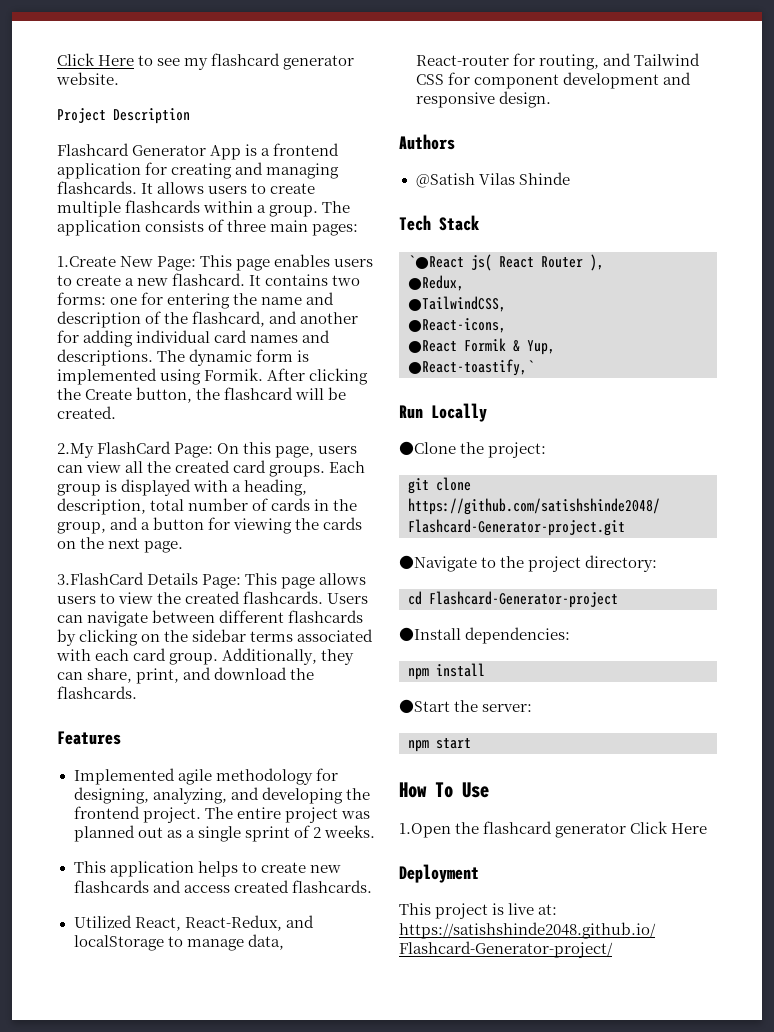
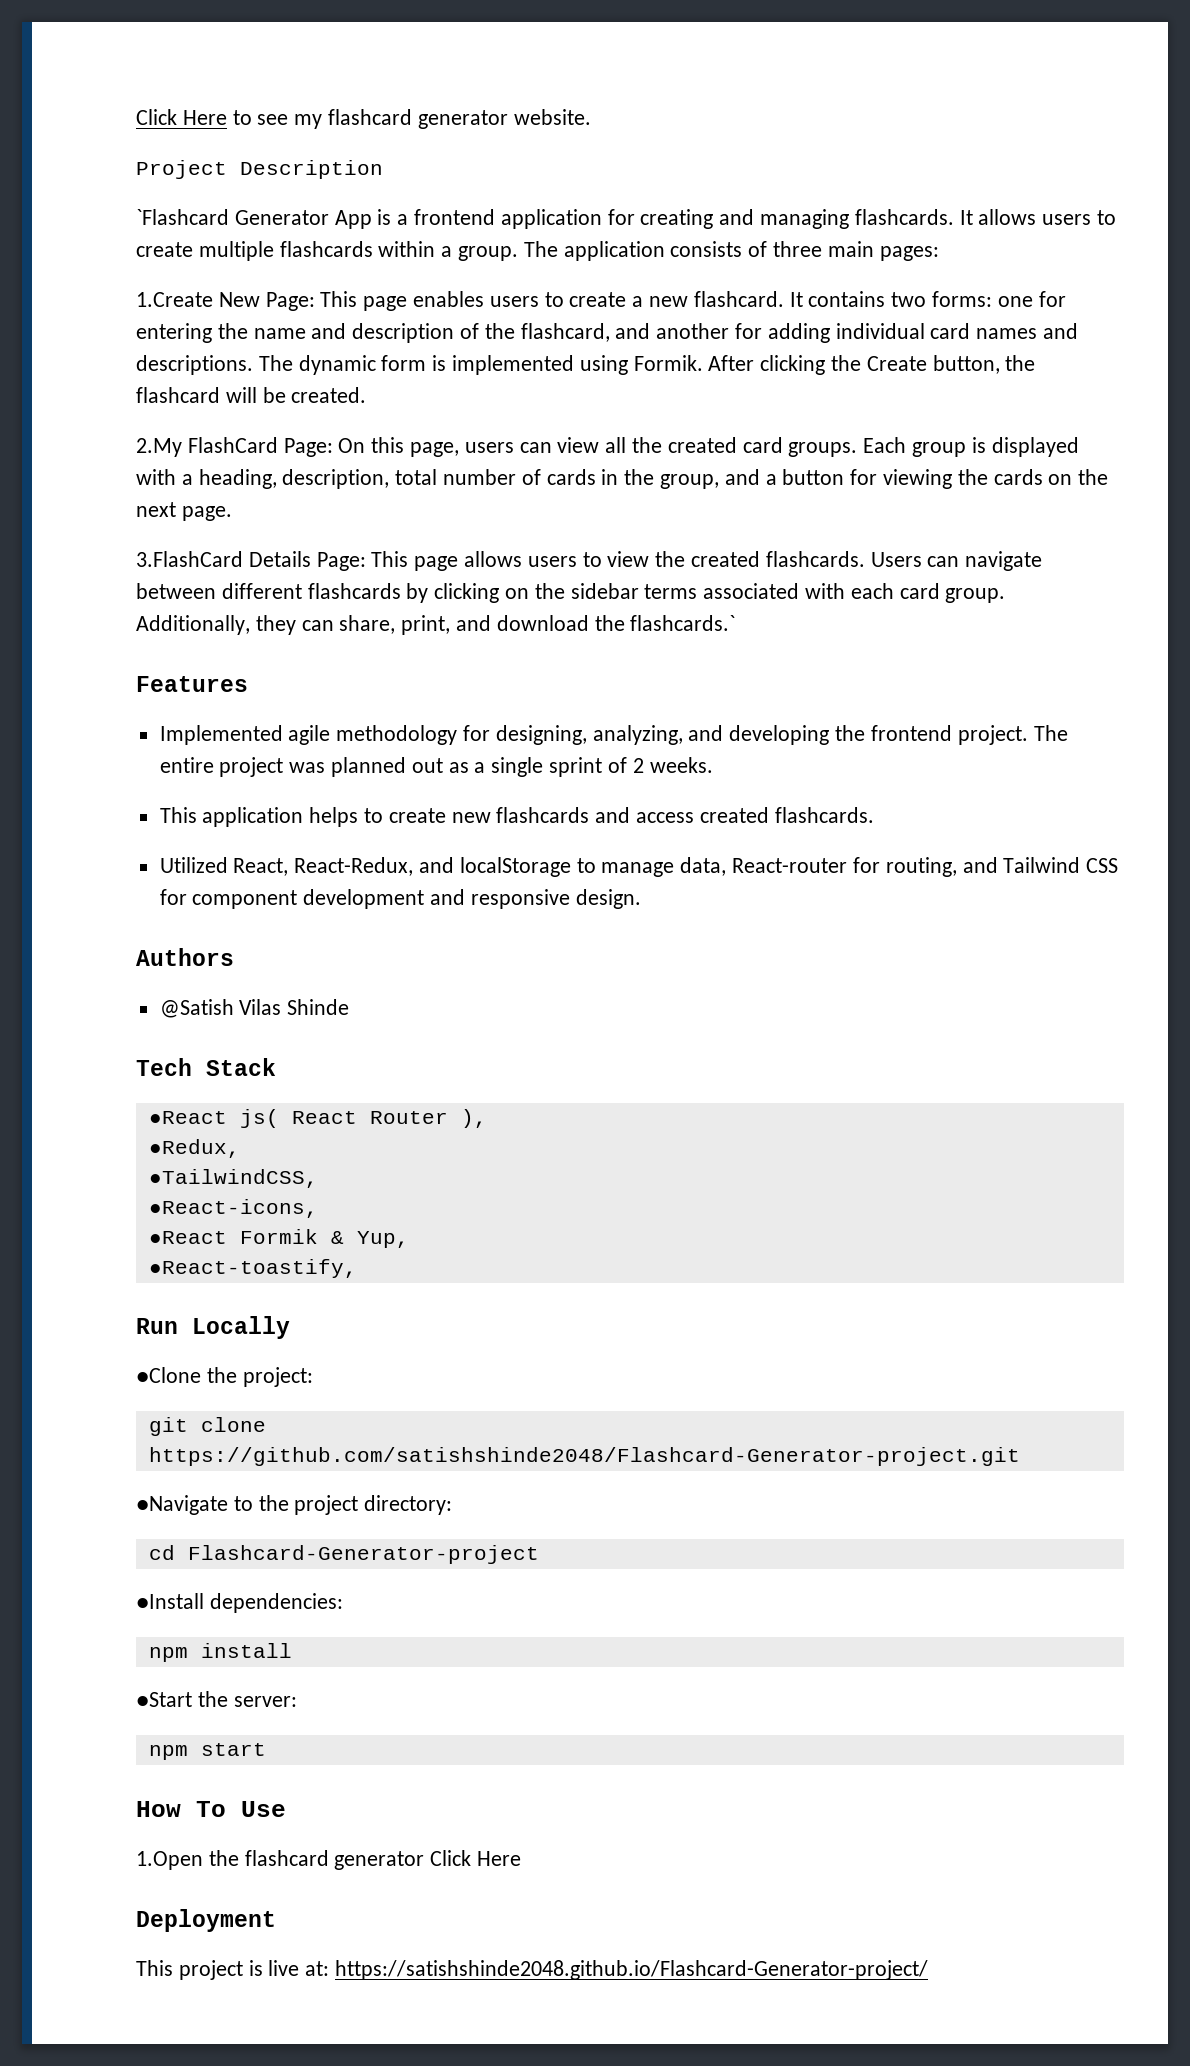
[57,143,129,156] Flashcard -> [136,209,229,225] `Flashcard
[57,686,137,699] flashcards. -> [630,615,736,631] flashcards.`
[408,255,464,269] `●React -> [148,1111,227,1124] ●React
[408,359,534,376] ●React-toastify,` -> [148,1259,357,1278] ●React-toastify,

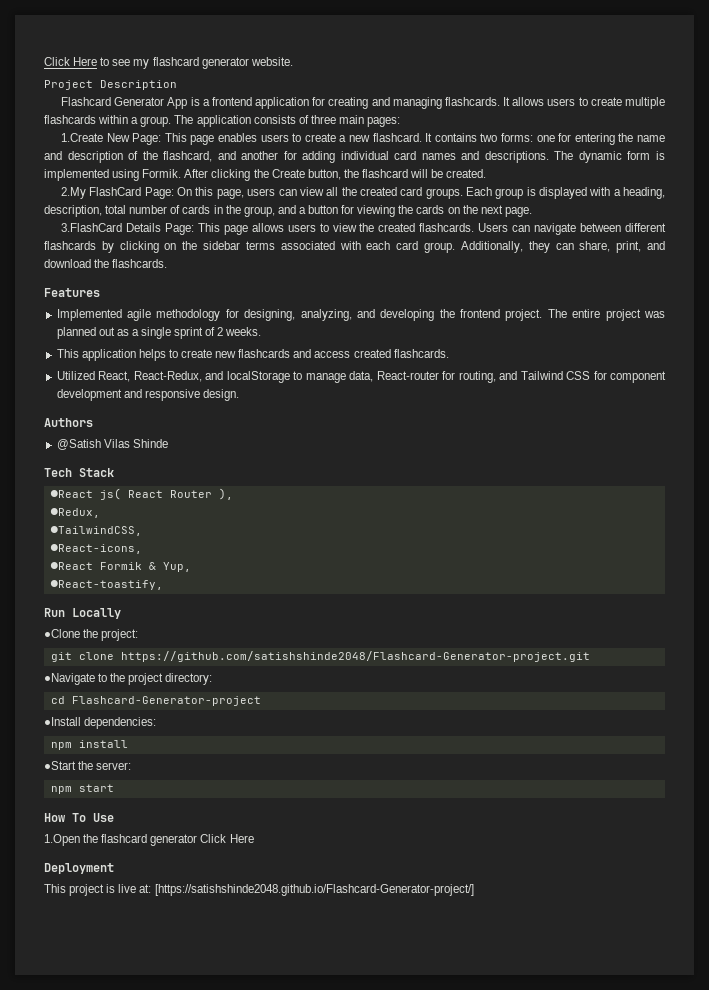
[136,209,229,225] `Flashcard -> [61,97,112,106] Flashcard
[630,615,736,631] flashcards.` -> [112,259,168,268] flashcards.
[335,1960,929,1980] https://satishshinde2048.github.io/Flashcard-Generator-project/ -> [154,884,474,896] [https://satishshinde2048.github.io/Flashcard-Generator-project/]

